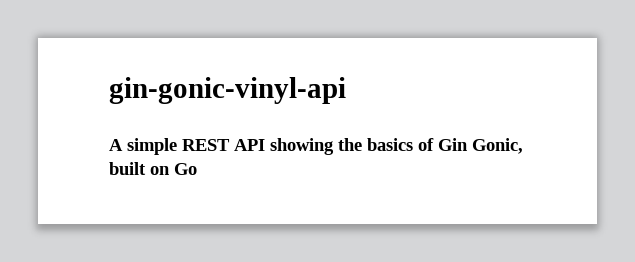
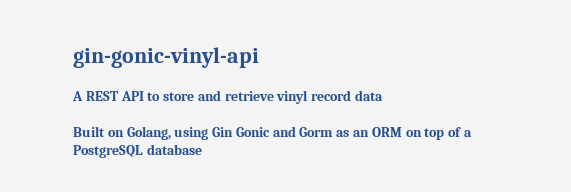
[127,138,177,155] simple -> (83, 96) none
[270,138,523,155] [109,162,197,175] showing the basics of Gin Gonic, built on Go -> [147,90,384,104] [73,126,472,140] [73,144,202,158] to store and retrieve vinyl record data // Built on Golang, using Gin Gonic and Gorm as an ORM on top of a PostgreSQL database

